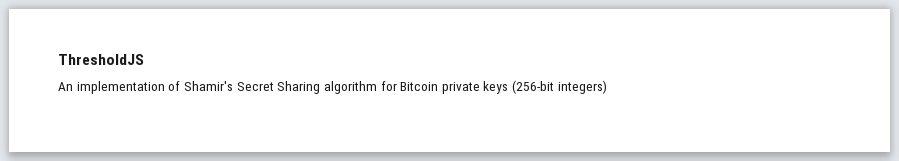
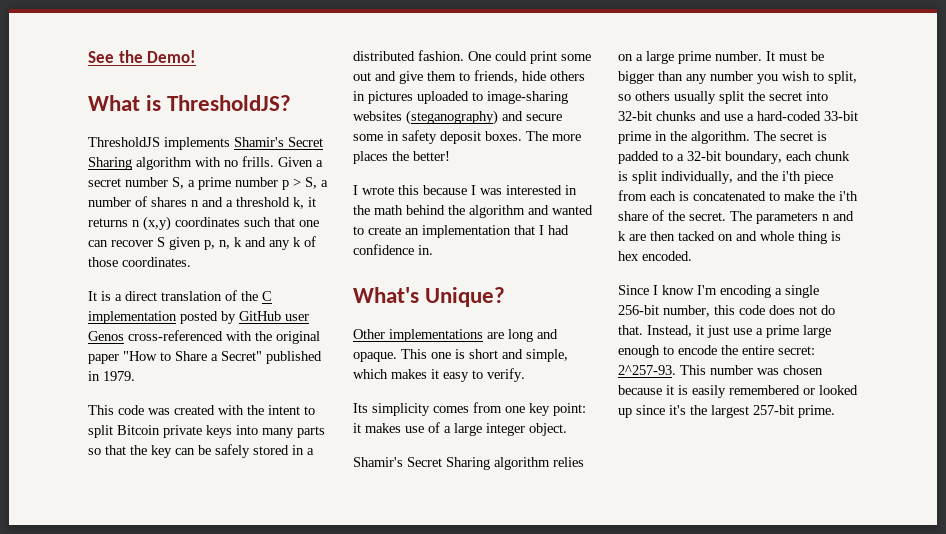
[58,54,144,65] [58,80,607,94] ThresholdJS // An implementation of Shamir's Secret Sharing algorithm for Bitcoin private keys (256-bit integers) -> [88,50,197,63] [88,95,292,111] [88,137,323,150] [88,156,323,170] [88,177,328,190] [88,196,316,209] [88,216,319,231] [88,236,316,250] [88,257,191,267] [88,290,272,301] [88,311,309,324] [88,330,320,344] [88,351,322,364] [88,371,135,381] [88,405,315,415] [88,425,325,438] [88,444,314,458] [353,50,591,64] [353,70,585,84] [353,91,568,104] [353,110,562,125] [353,130,581,144] [353,151,450,164] [353,185,577,195] [353,205,593,218] [353,225,569,238] [353,244,433,255] [353,287,506,307] [353,329,558,342] [353,349,568,362] [353,368,525,382] [353,402,586,416] [353,422,567,436] [353,457,584,470] [618,51,824,64] [618,71,857,84] [618,91,828,104] [618,111,858,121] [618,131,827,144] [618,151,850,164] [618,171,833,184] [618,190,858,201] [618,210,854,224] [618,231,841,244] [618,251,692,261] [618,285,819,298] [618,305,835,317] [618,325,831,338] [618,345,815,358] [618,365,823,375] [618,385,858,398] [618,405,835,418] See the Demo! // What is ThresholdJS? // ThresholdJS implements Shamir's Secret Sharing algorithm with no frills. Given a secret number S, a prime number p > S, a number of shares n and a threshold k, it returns n (x,y) coordinates such that one can recover S given p, n, k and any k of those coordinates. // It is a direct translation of the C implementation posted by GitHub user Genos cross-referenced with the original paper "How to Share a Secret" published in 1979. // This code was created with the intent to split Bitcoin private keys into many parts so that the key can be safely stored in a distributed fashion. One could print some out and give them to friends, hide others in pictures uploaded to image-sharing websites (steganography) and secure some in safety deposit boxes. The more places the better! // I wrote this because I was interested in the math behind the algorithm and wanted to create an implementation that I had confidence in. // What's Unique? // Other implementations are long and opaque. This one is short and simple, which makes it easy to verify. // Its simplicity comes from one key point: it makes use of a large integer object. // Shamir's Secret Sharing algorithm relies on a large prime number. It must be bigger than any number you wish to split, so others usually split the secret into 32-bit chunks and use a hard-coded 33-bit prime in the algorithm. The secret is padded to a 32-bit boundary, each chunk is split individually, and the i'th piece from each is concatenated to make the i'th share of the secret. The parameters n and k are then tacked on and whole thing is hex encoded. // Since I know I'm encoding a single 256-bit number, this code does not do that. Instead, it just use a prime large enough to encode the entire secret: 2^257-93. This number was chosen because it is easily remembered or looked up since it's the largest 257-bit prime.

